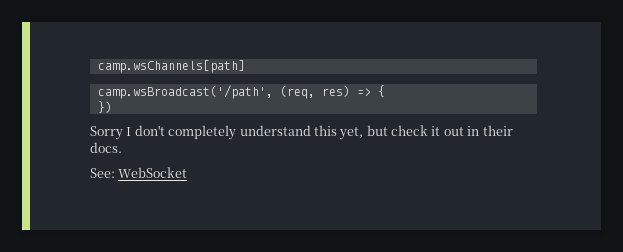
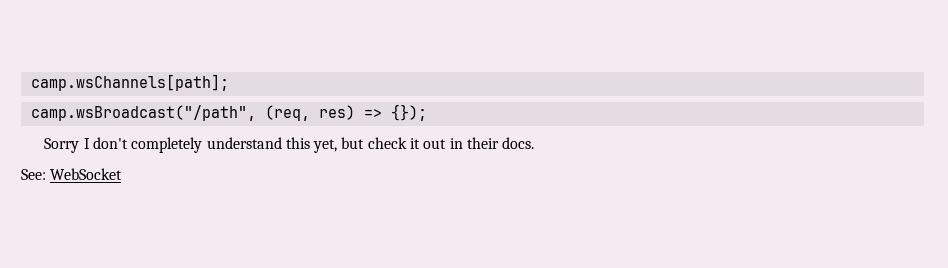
[97,60,245,73] [97,85,273,99] camp.wsChannels[path] // camp.wsBroadcast('/path', -> [30,74,229,91] [30,105,256,121] camp.wsChannels[path]; // camp.wsBroadcast("/path",
[377,85,385,97] [97,101,112,113] { // }) -> [390,104,427,121] {});

